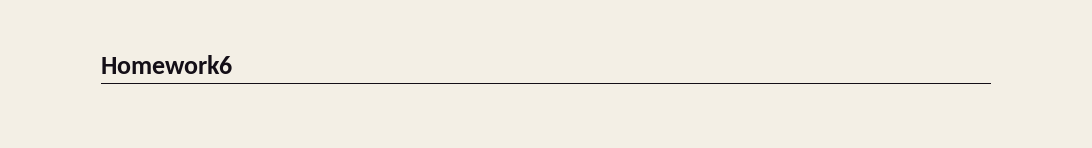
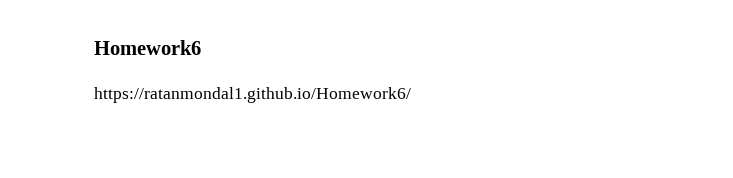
(232, 64) none -> [94,87,411,103] // https://ratanmondal1.github.io/Homework6/

